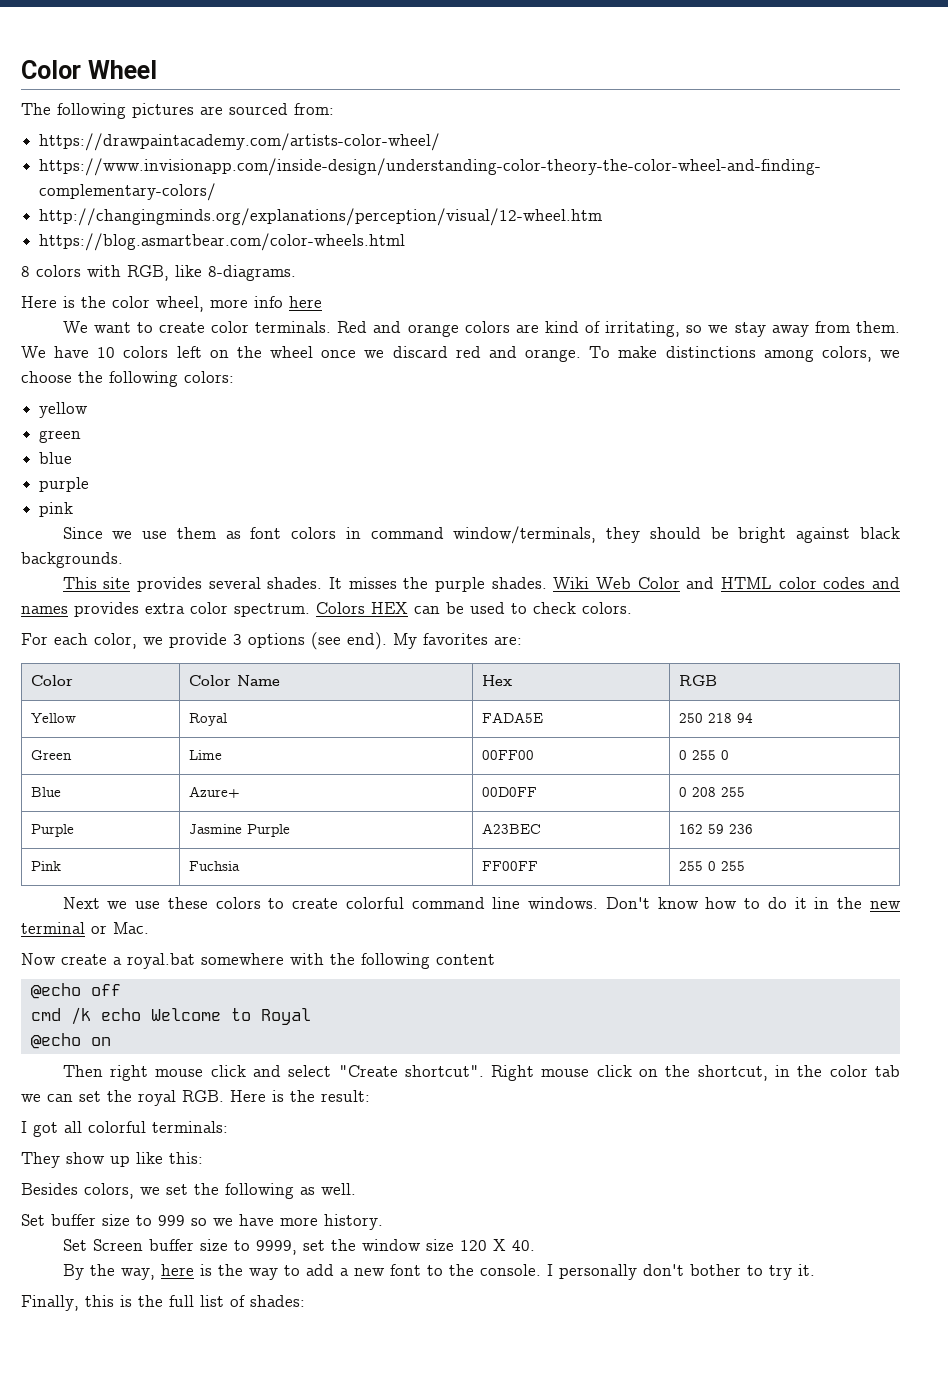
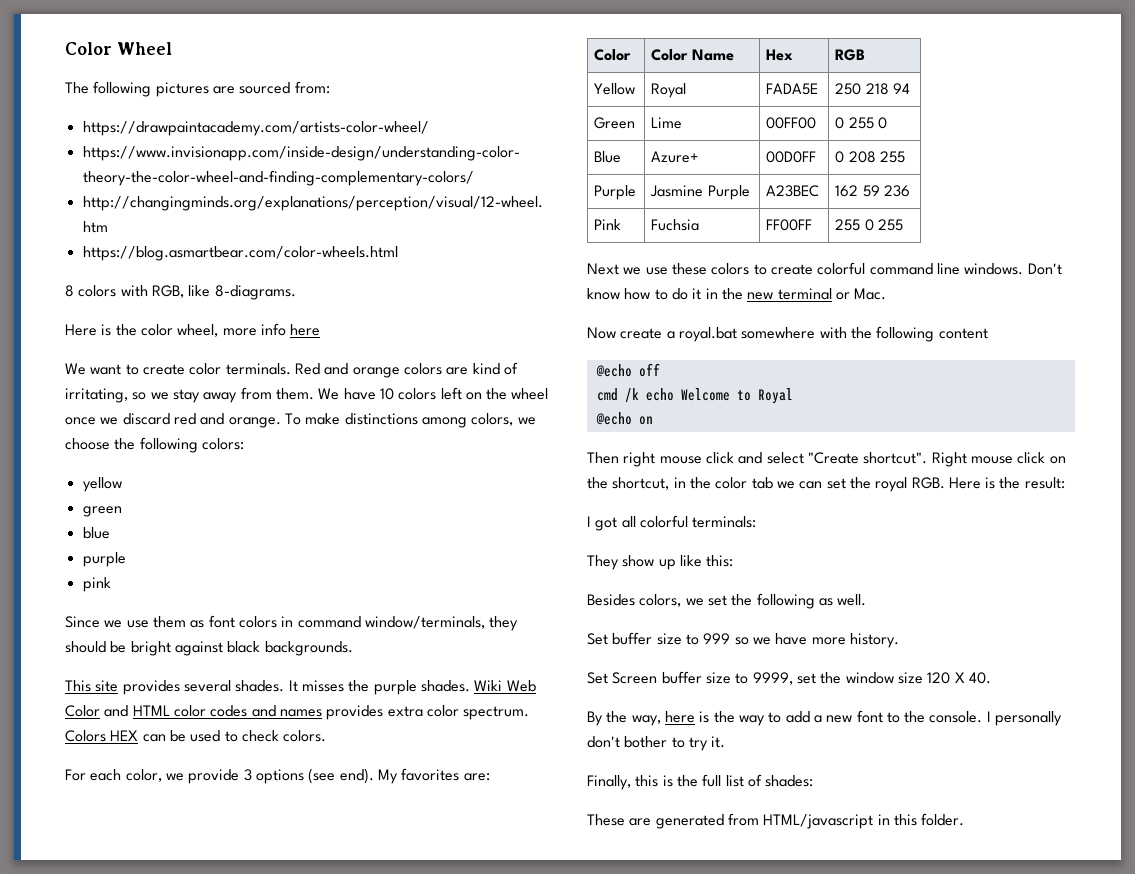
(305, 1301) none -> [587,813,965,829] // These are generated from HTML/javascript in this folder.

